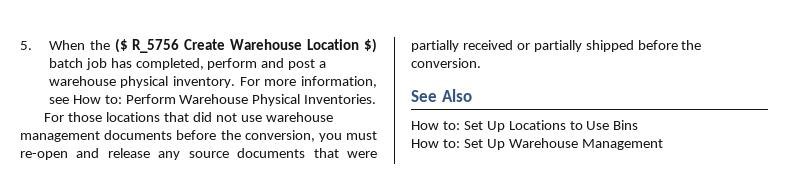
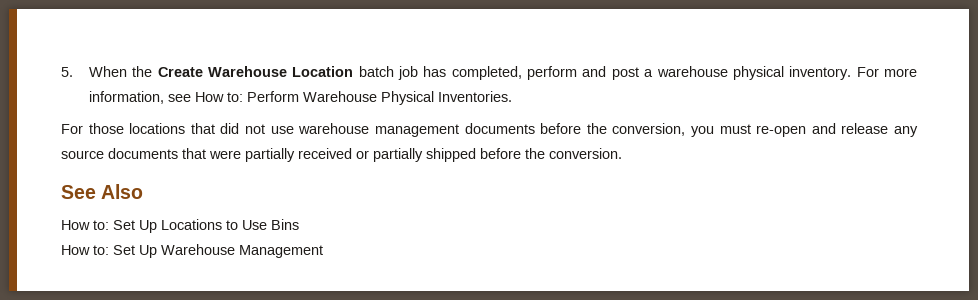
[114,38,180,53] ($ R_5756 -> (153, 71) none
[364,38,378,53] $) -> (354, 71) none

